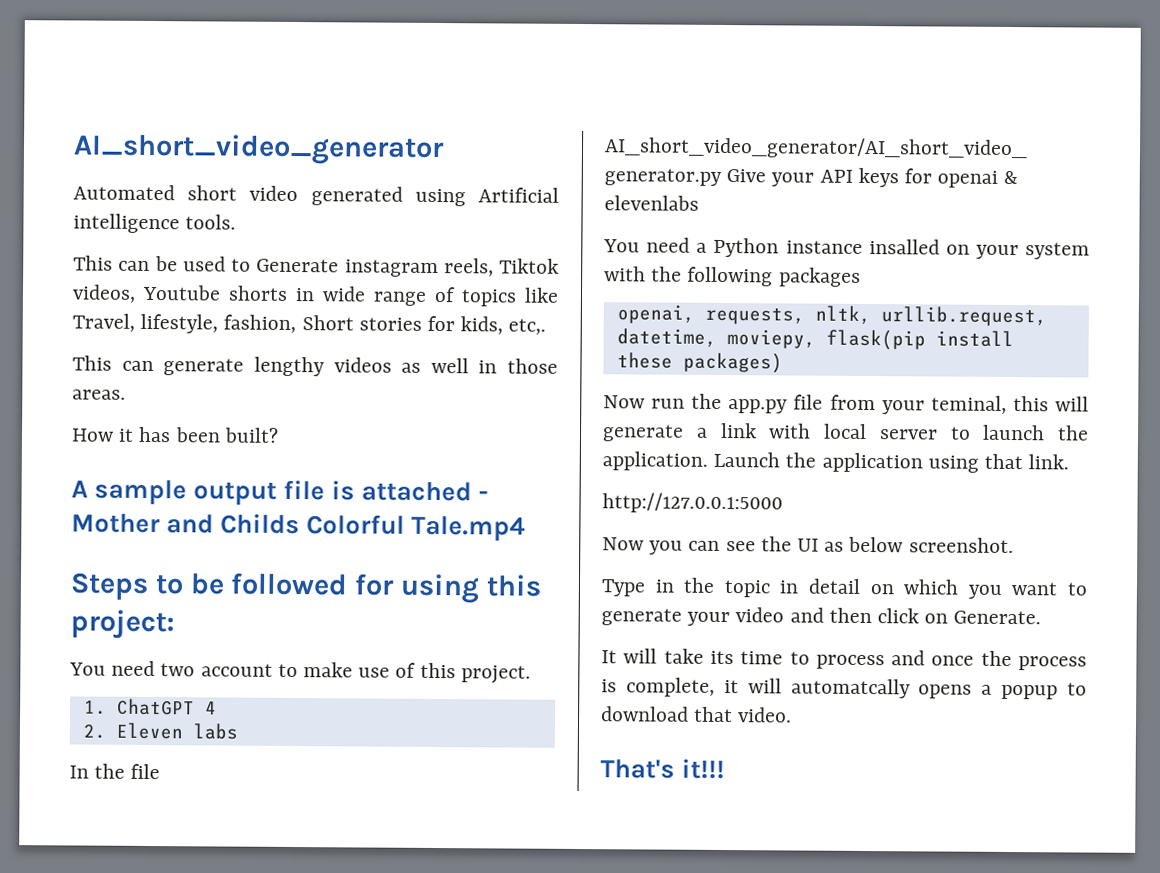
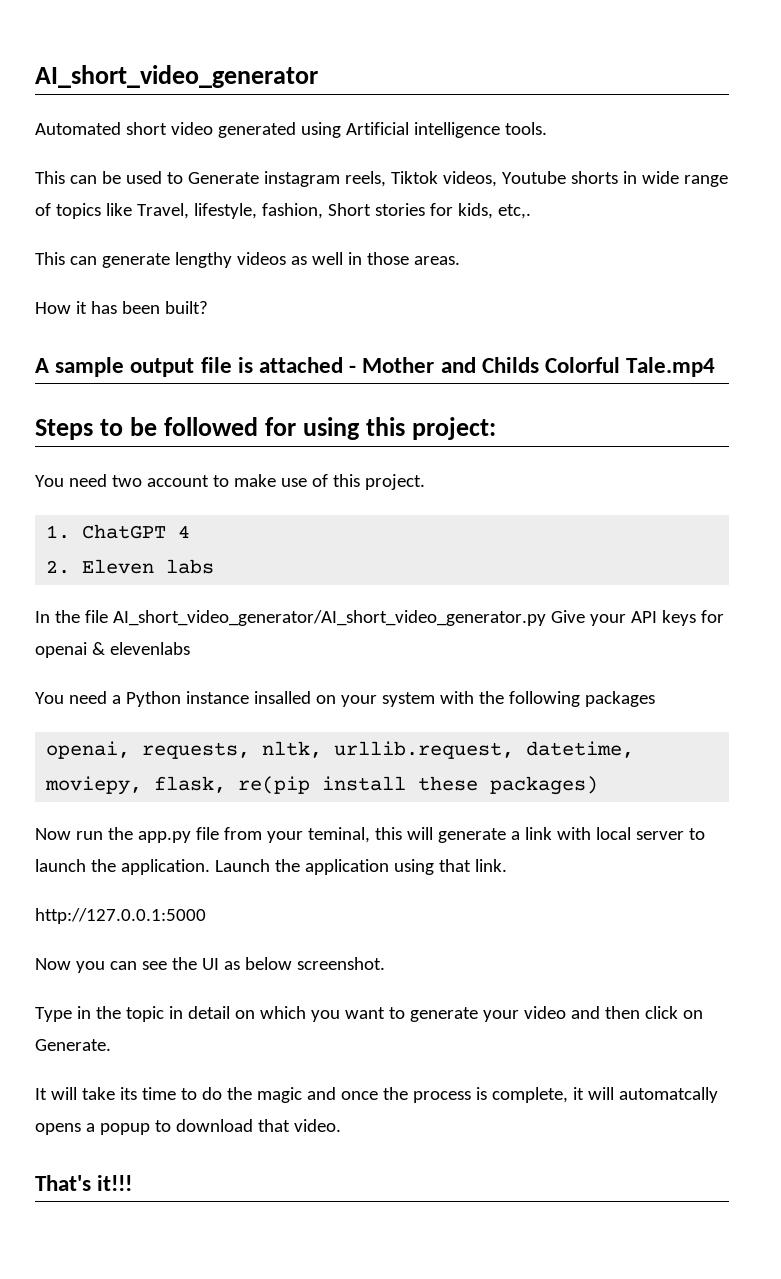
[825,329,926,351] flask(pip -> [154,776,311,794] flask, re(pip
[815,654,885,670] process -> [201,1087,302,1103] do the magic

